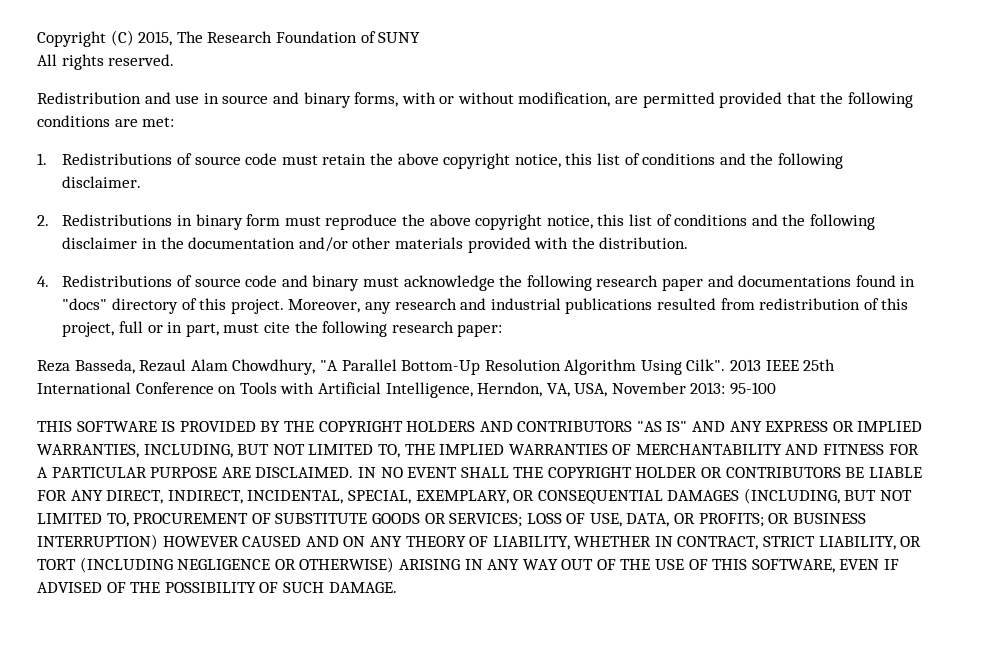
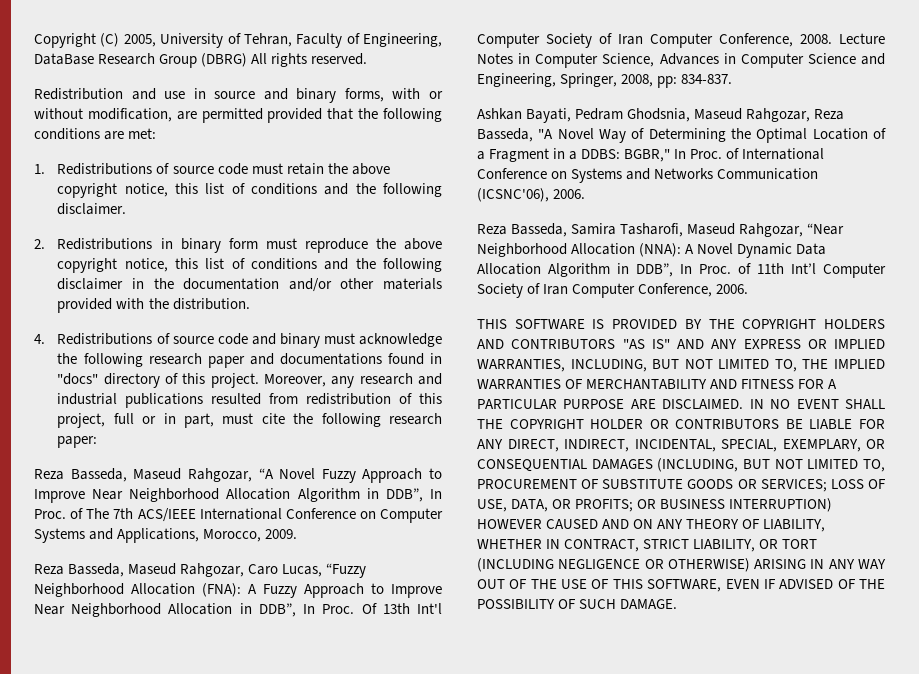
[138,31,421,46] 2015, The Research Foundation of SUNY // -> [123,33,442,48] [34,53,248,68] 2005, University of Tehran, Faculty of Engineering, DataBase Research Group (DBRG)
[139,359,836,375] [37,382,777,398] Rezaul Alam Chowdhury, "A Parallel Bottom-Up Resolution Algorithm Using Cilk". 2013 IEEE 25th International Conference on Tools with Artificial Intelligence, Herndon, VA, USA, November 2013: 95-100 -> [133,468,442,483] [34,488,443,503] [34,508,443,523] [34,528,298,543] [34,563,367,578] [34,583,442,598] [34,603,443,617] [477,33,885,48] [477,53,885,68] [477,73,733,88] [477,108,845,123] [477,128,886,143] [477,148,825,162] [477,168,819,183] [477,188,586,202] [477,223,845,237] [477,243,827,258] [477,263,886,278] [477,283,749,298] Maseud Rahgozar, “A Novel Fuzzy Approach to Improve Near Neighborhood Allocation Algorithm in DDB”, In Proc. of The 7th ACS/IEEE International Conference on Computer Systems and Applications, Morocco, 2009. // Reza Basseda, Maseud Rahgozar, Caro Lucas, “Fuzzy Neighborhood Allocation (FNA): A Fuzzy Approach to Improve Near Neighborhood Allocation in DDB”, In Proc. Of 13th Int'l Computer Society of Iran Computer Conference, 2008. Lecture Notes in Computer Science, Advances in Computer Science and Engineering, Springer, 2008, pp: 834-837. // Ashkan Bayati, Pedram Ghodsnia, Maseud Rahgozar, Reza Basseda, "A Novel Way of Determining the Optimal Location of a Fragment in a DDBS: BGBR," In Proc. of International Conference on Systems and Networks Communication (ICSNC'06), 2006. // Reza Basseda, Samira Tasharofi, Maseud Rahgozar, “Near Neighborhood Allocation (NNA): A Novel Dynamic Data Allocation Algorithm in DDB”, In Proc. of 11th Int’l Computer Society of Iran Computer Conference, 2006.

